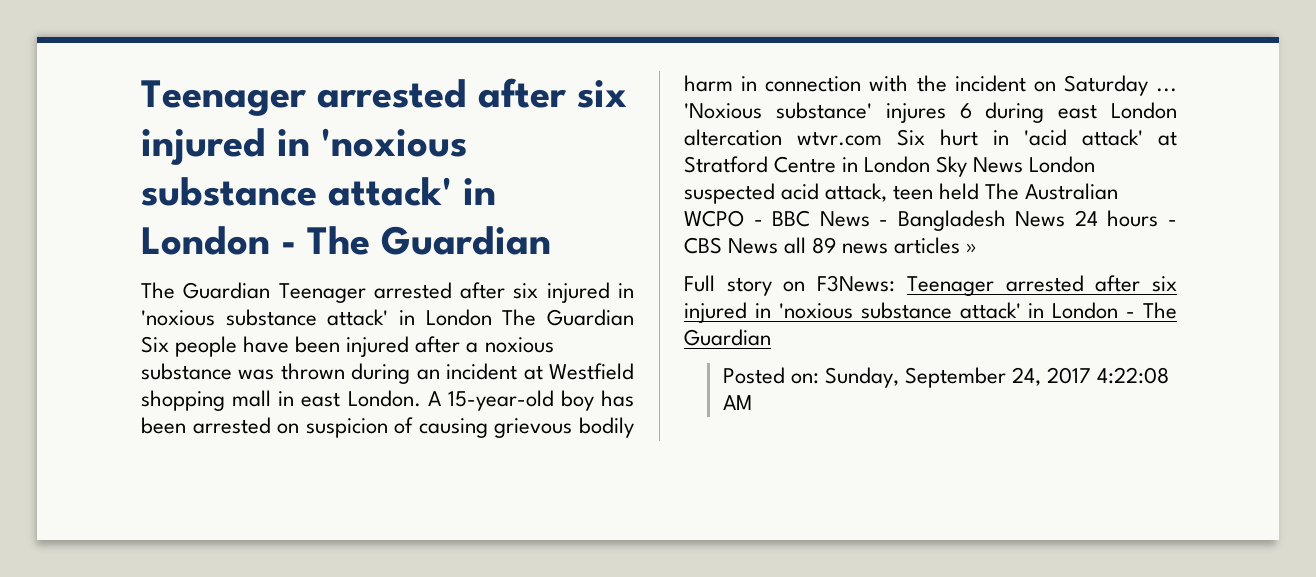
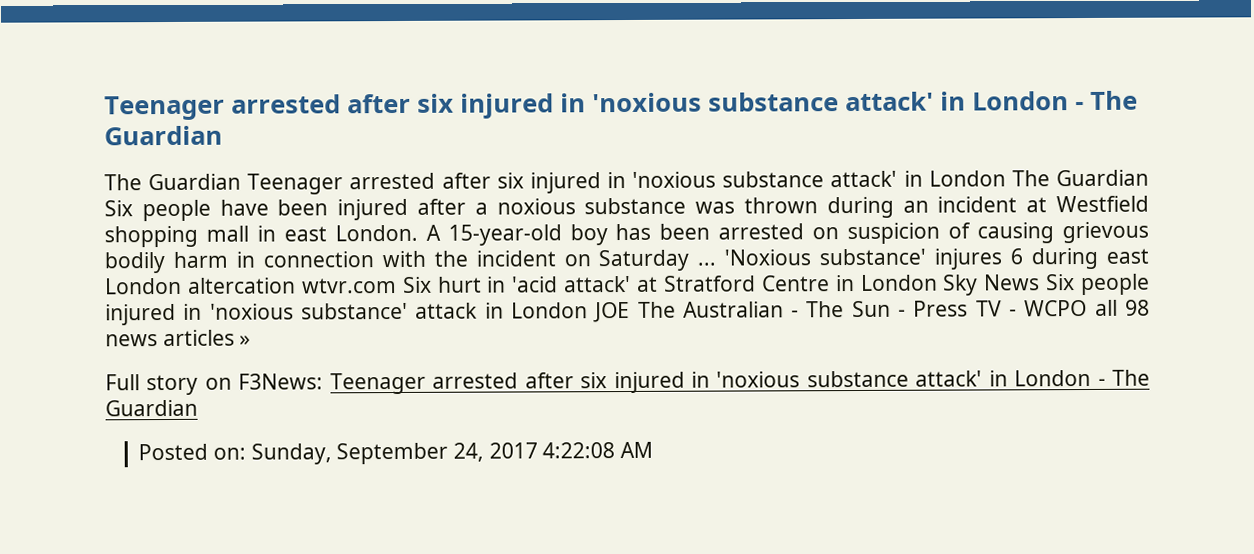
[1029,156,1096,173] [684,183,1119,204] [684,210,1177,231] [684,237,837,254] London suspected acid attack, teen held The Australian WCPO - BBC News - Bangladesh News 24 hours - CBS News all 89 -> [1045,273,1150,296] [105,299,1150,326] Six people injured in 'noxious substance' attack in London JOE The Australian - The Sun - Press TV - WCPO all 98

